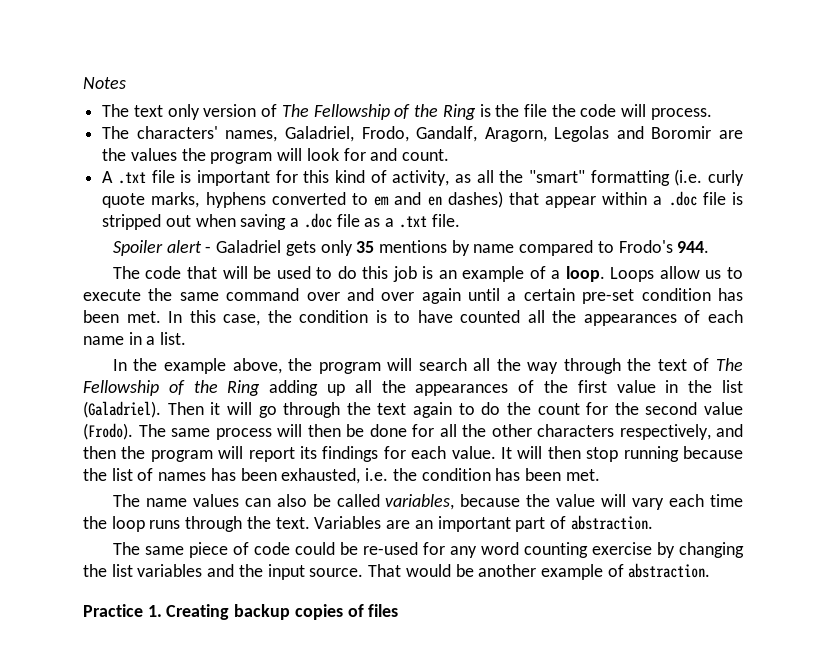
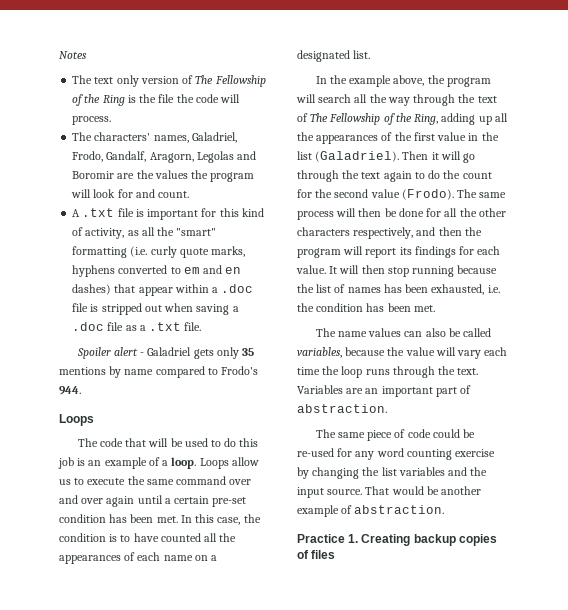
(710, 247) none -> [59,414,94,426] // Loops
[128,332,156,345] in a -> [194,555,218,561] [297,50,350,62] on a designated
[227,380,261,396] Ring -> [414,114,439,125] Ring,

